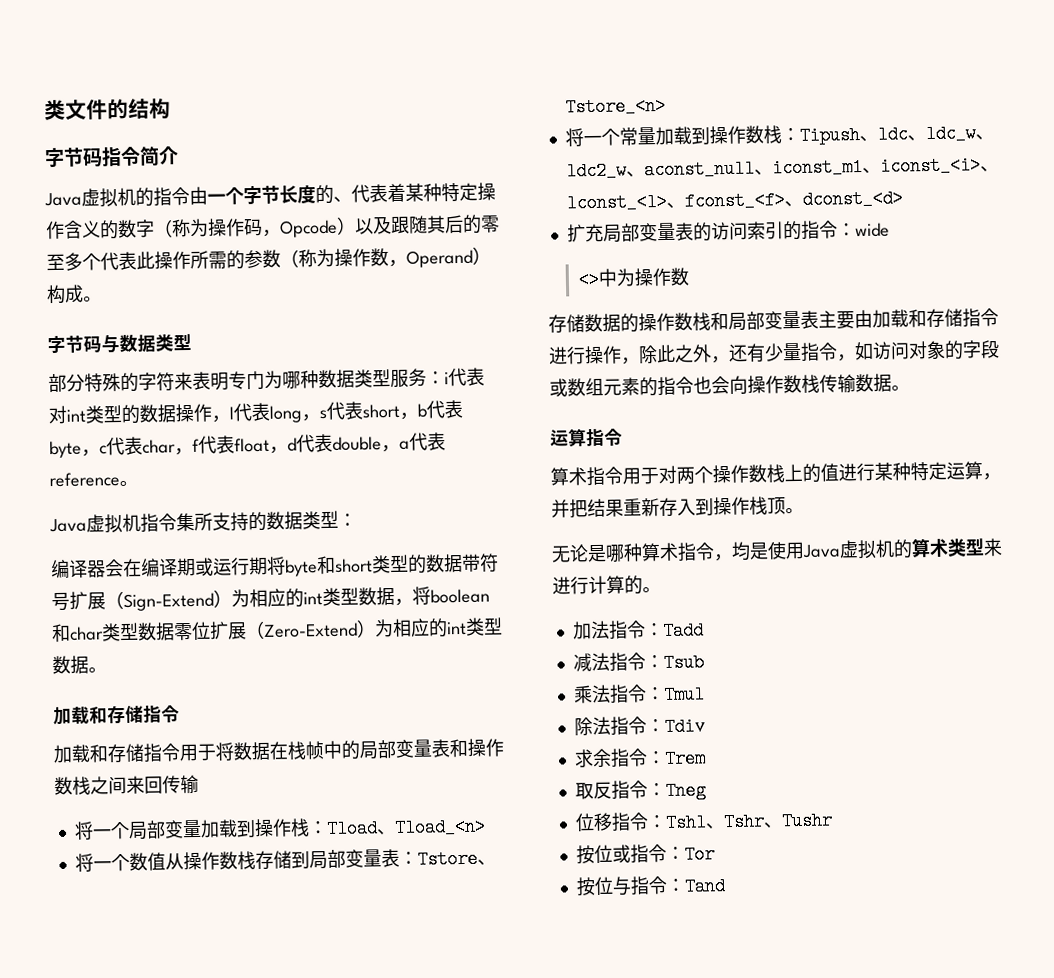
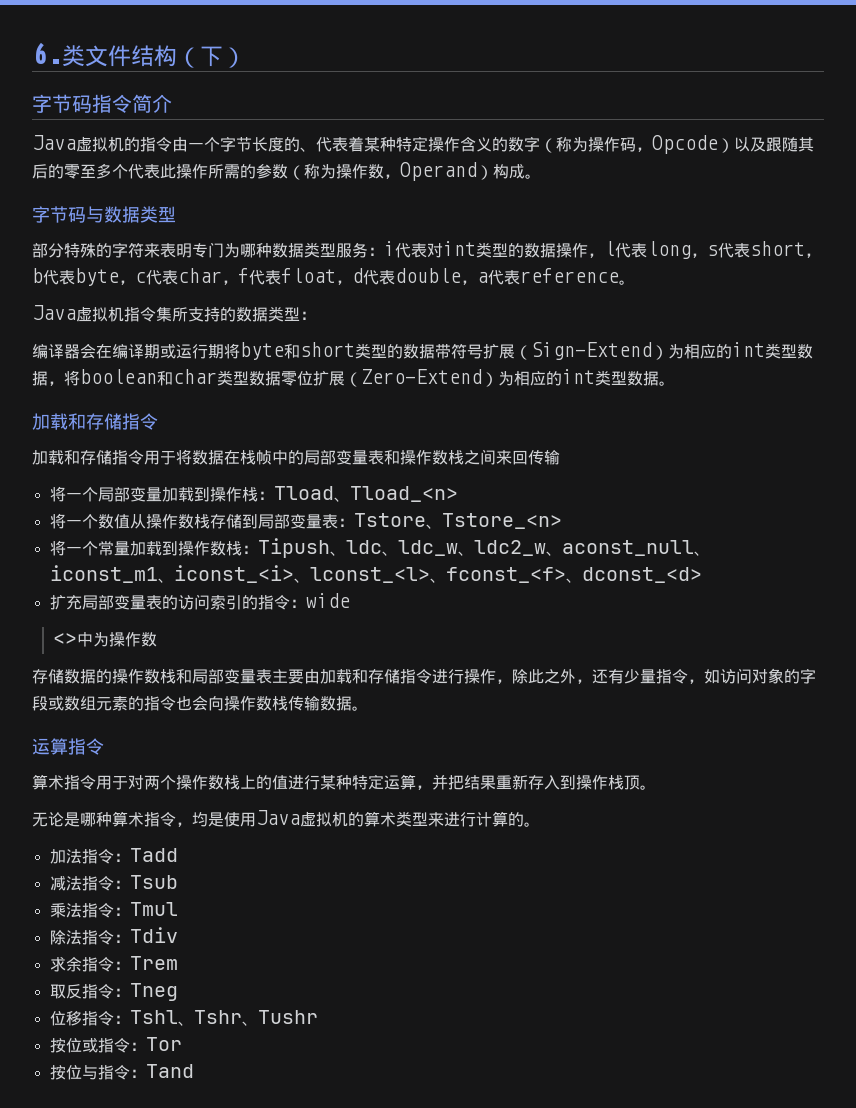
[44,98,129,121] 类文件的 -> [32,42,131,67] 6.类文件
(171, 109) none -> [177,46,246,68] （下）

